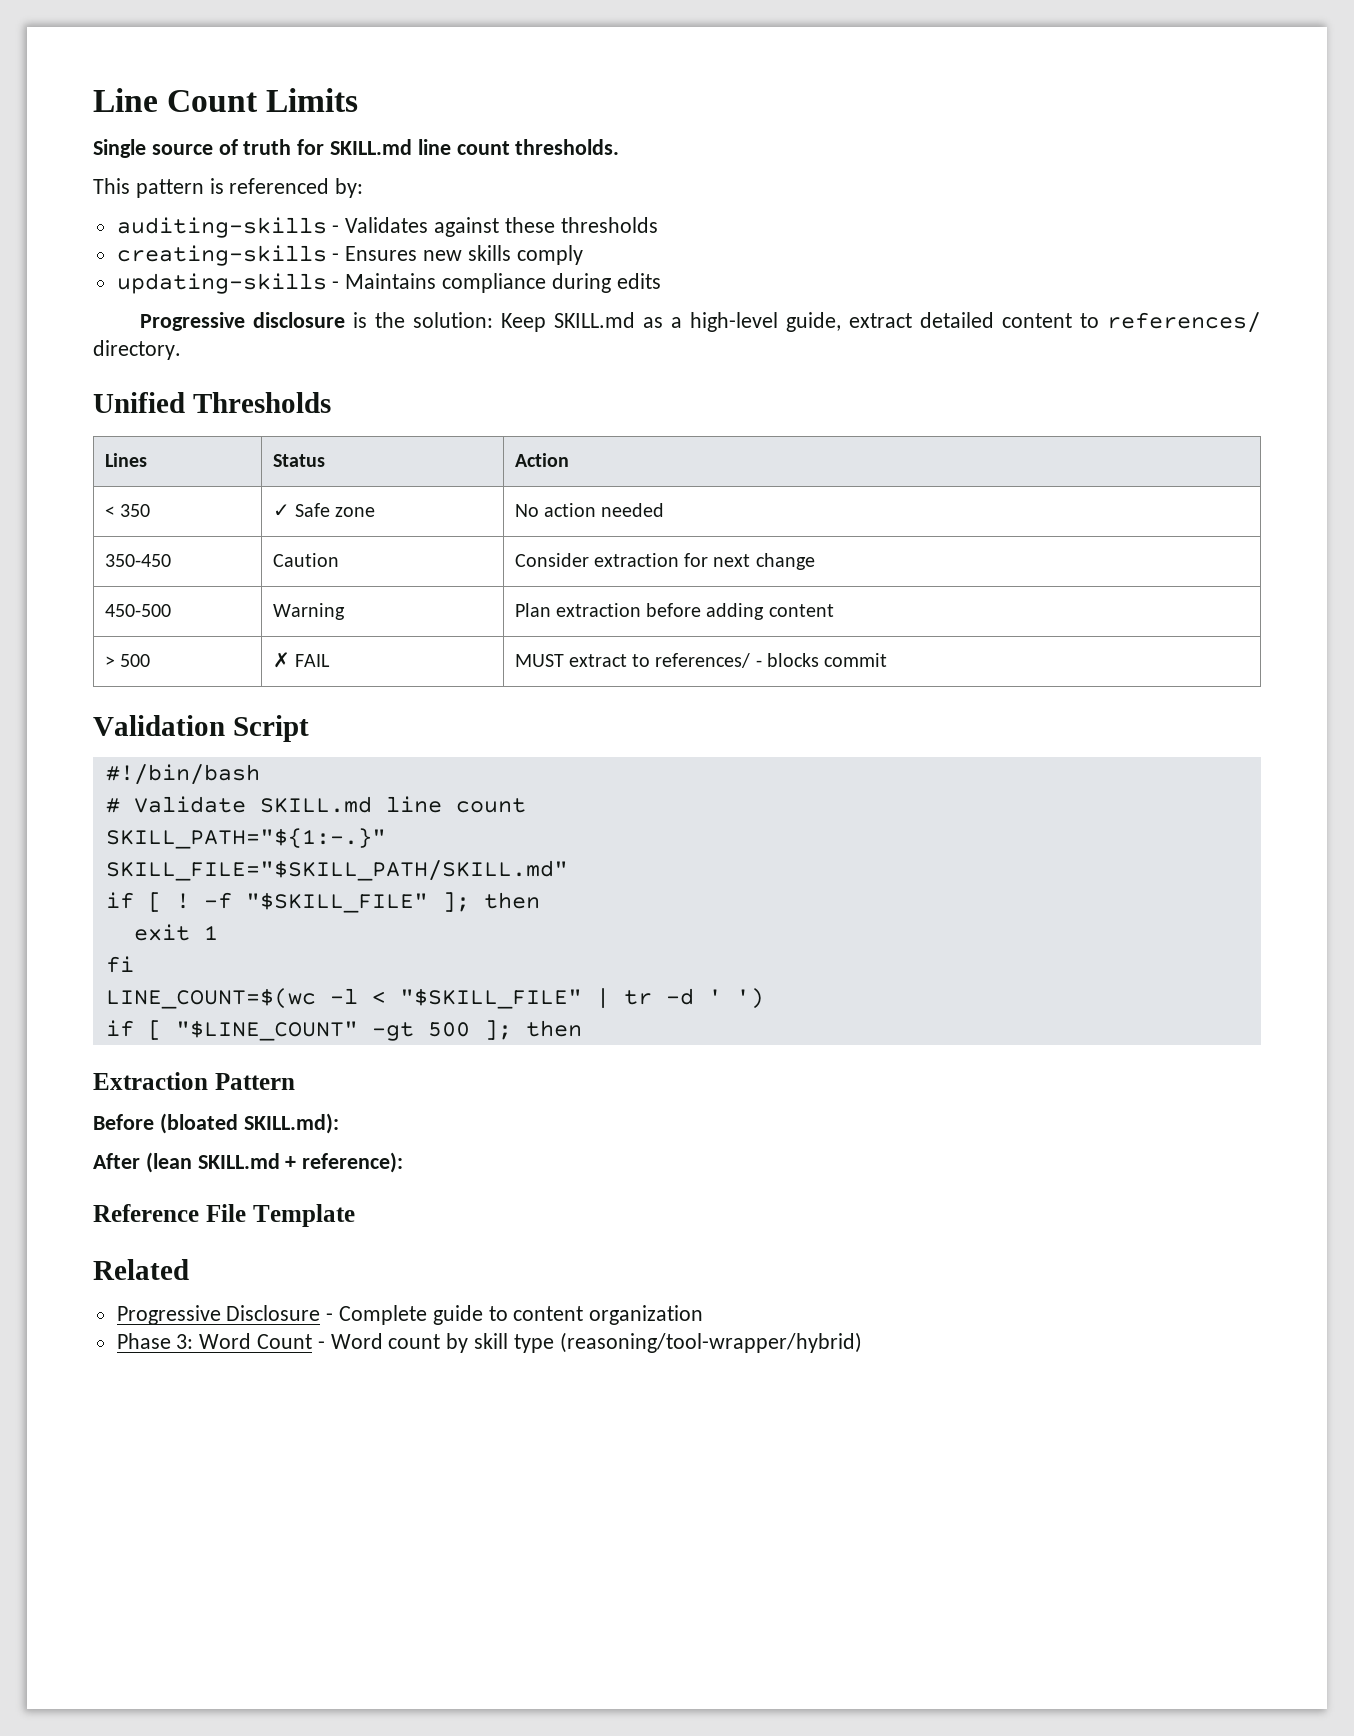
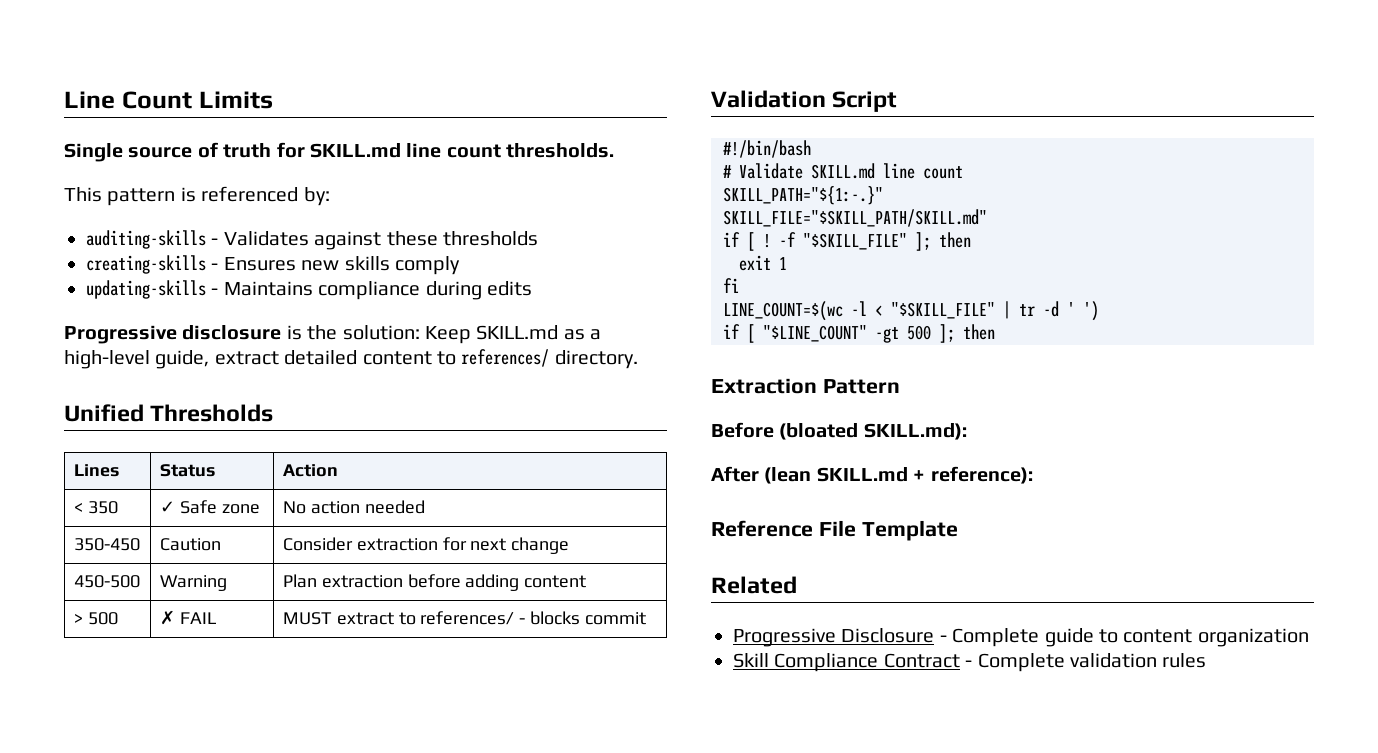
[116,1332,862,1353] Phase 3: Word Count - Word count by skill type (reasoning/tool-wrapper/hybrid) -> [733,653,1207,672] Skill Compliance Contract - Complete validation rules

